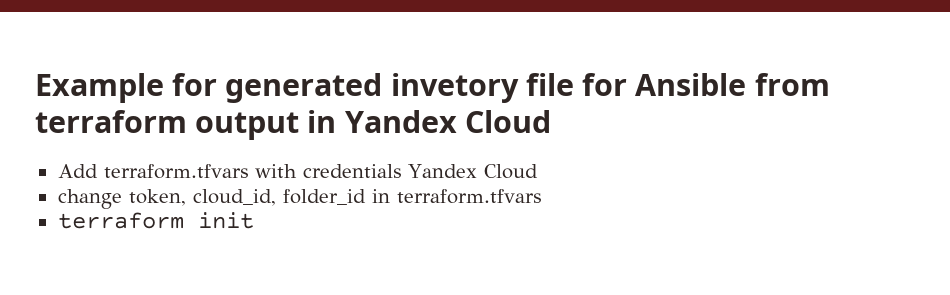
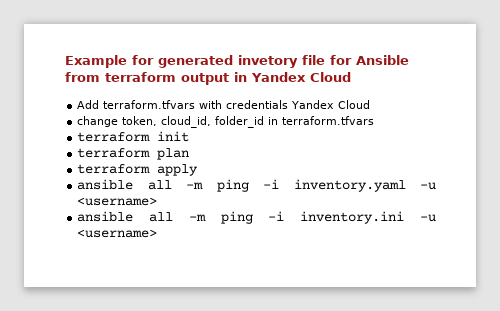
(254, 220) none -> [77,148,190,160] [77,164,199,176] [77,179,436,192] [77,197,158,206] [77,211,436,224] [77,229,158,238] // terraform plan // terraform apply // ansible all -m ping -i inventory.yaml -u <username> // ansible all -m ping -i inventory.ini -u <username>

